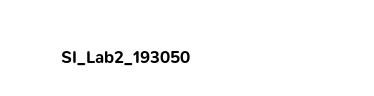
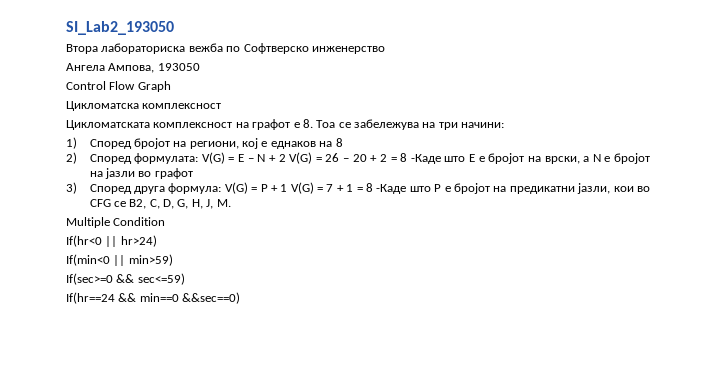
(190, 58) none -> [66,43,385,54] [66,63,200,73] [66,81,171,92] [66,101,222,111] [66,119,505,130] [66,137,343,149] [66,152,651,164] [89,168,193,179] [66,182,650,194] [89,199,231,209] [66,217,166,228] [66,235,157,247] [66,254,173,266] [66,273,185,285] [66,292,241,304] // Втора лабораториска вежба по Софтверско инженерство // Ангела Ампова, 193050 // Control Flow Graph // Цикломатска комплексност // Цикломатската комплексност на графот е 8. Тоа се забележува на три начини: // 1) Според бројот на региони, кој е еднаков на 8 // 2) Според формулата: V(G) = E – N + 2 V(G) = 26 – 20 + 2 = 8 -Каде што Е е бројот на врски, а N е бројот на јазли во графот // 3) Според друга формула: V(G) = P + 1 V(G) = 7 + 1 = 8 -Каде што P е бројот на предикатни јазли, кои во CFG се B2, C, D, G, H, J, M. // Multiple Condition // If(hr<0 || hr>24) // If(min<0 || min>59) // If(sec>=0 && sec<=59) // If(hr==24 && min==0 &&sec==0)

